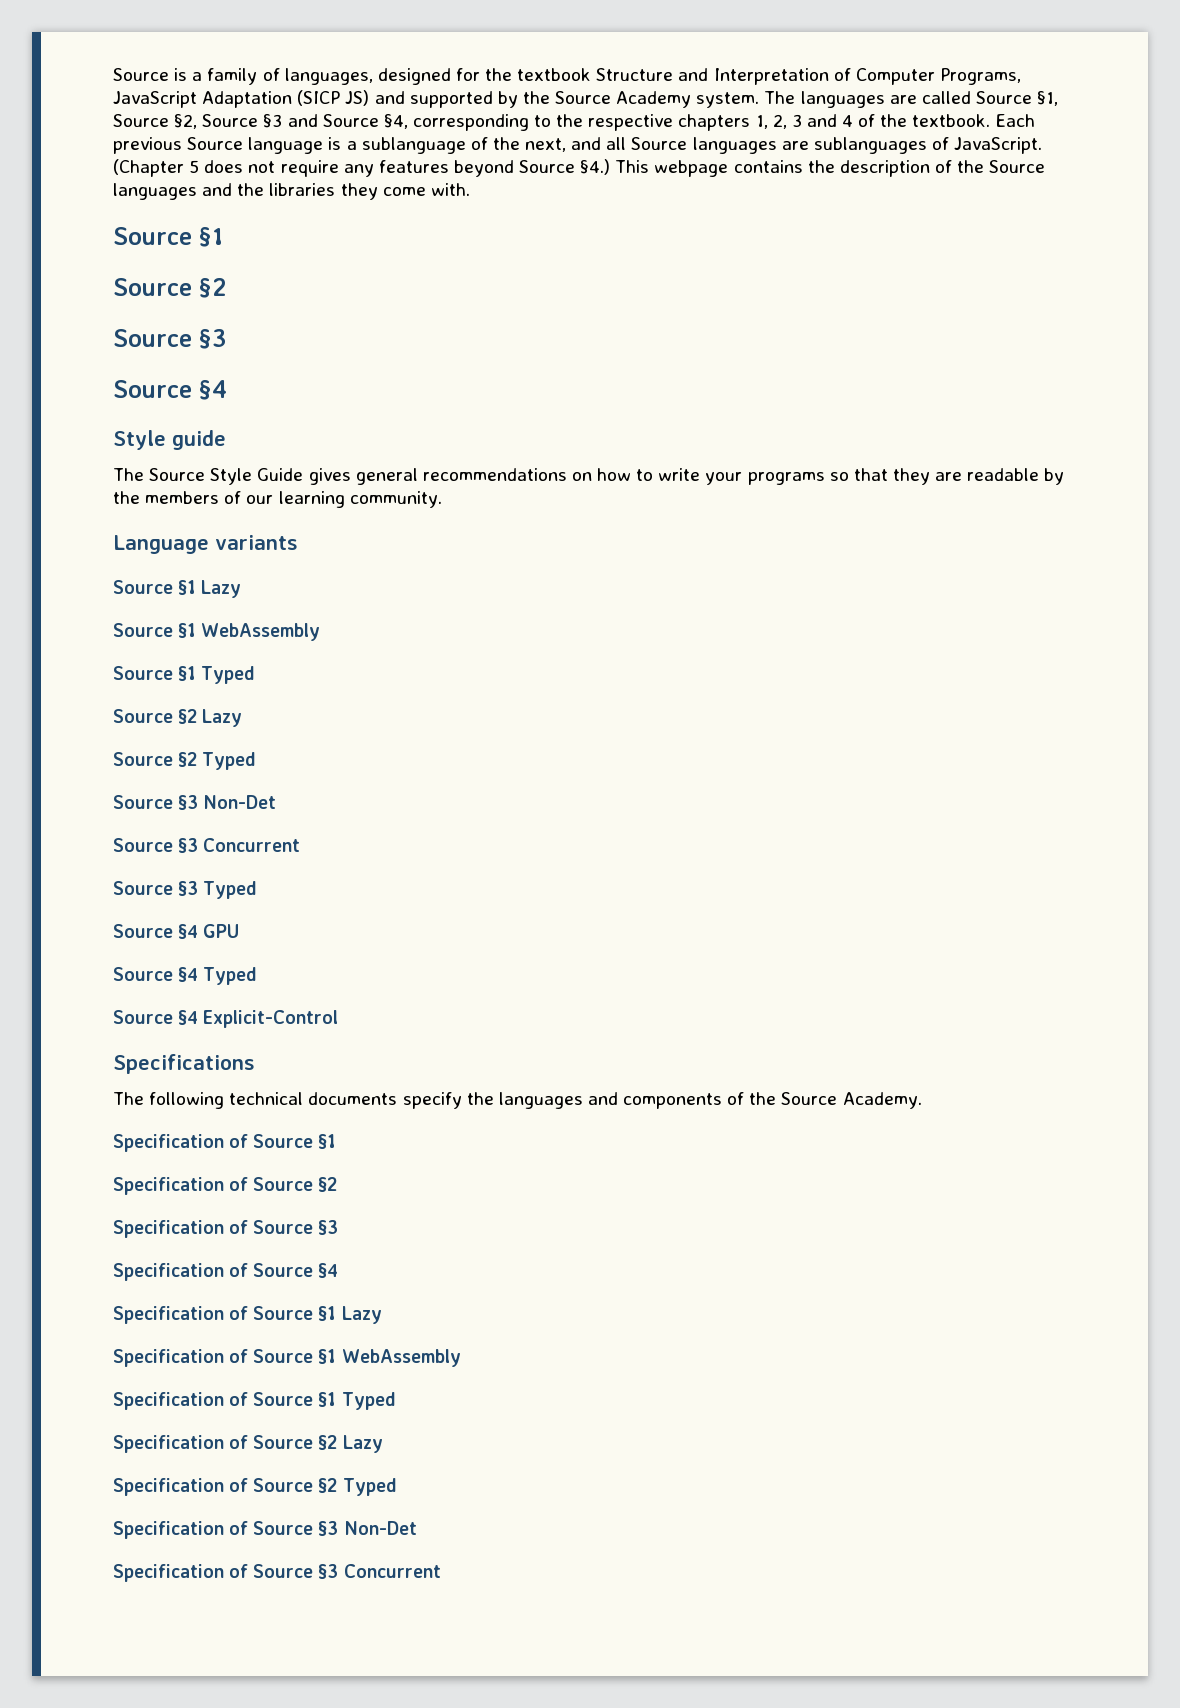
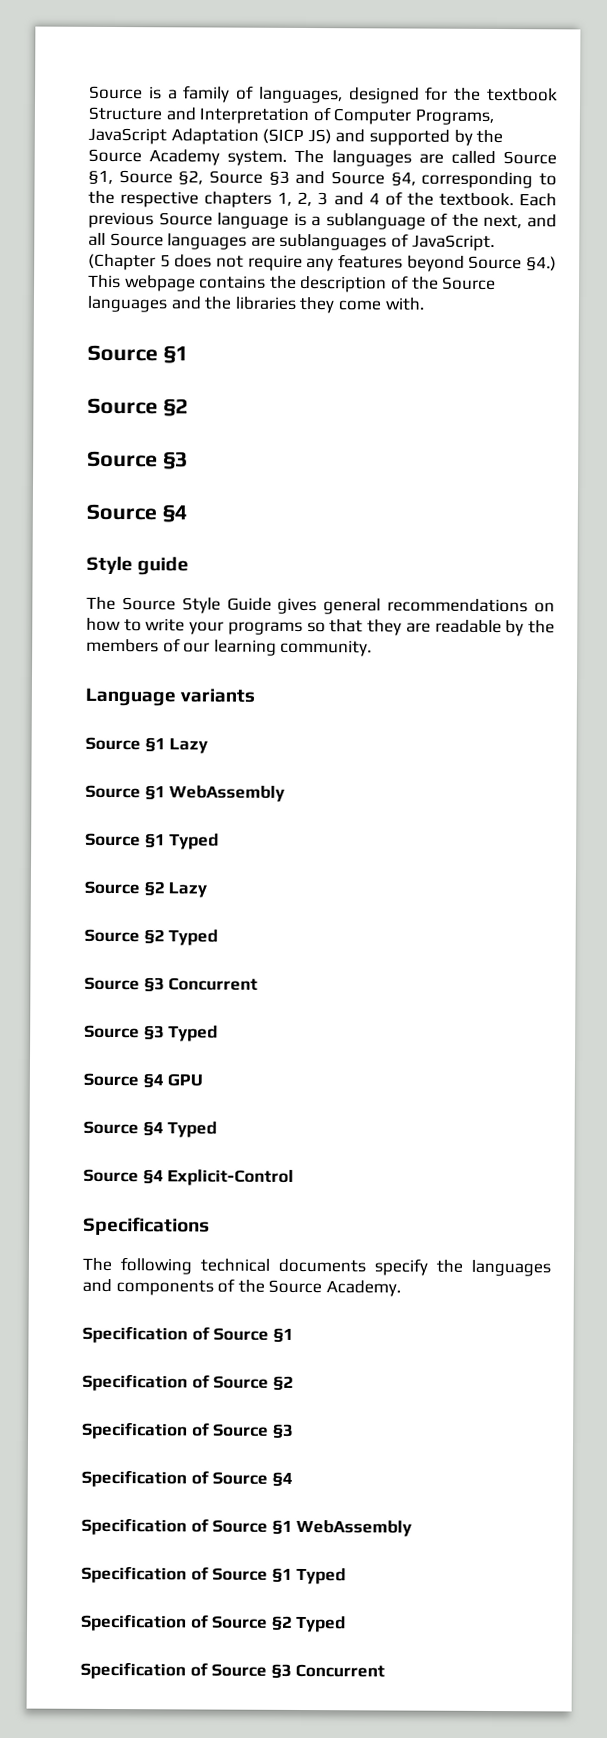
[113,795,277,810] // Source §3 Non-Det -> (219, 937) none
[113,1306,382,1324] // Specification of Source §1 Lazy -> (293, 1478) none
[113,1435,383,1453] // Specification of Source §2 Lazy -> (347, 1576) none
[113,1521,417,1539] // Specification of Source §3 Non-Det -> (347, 1624) none

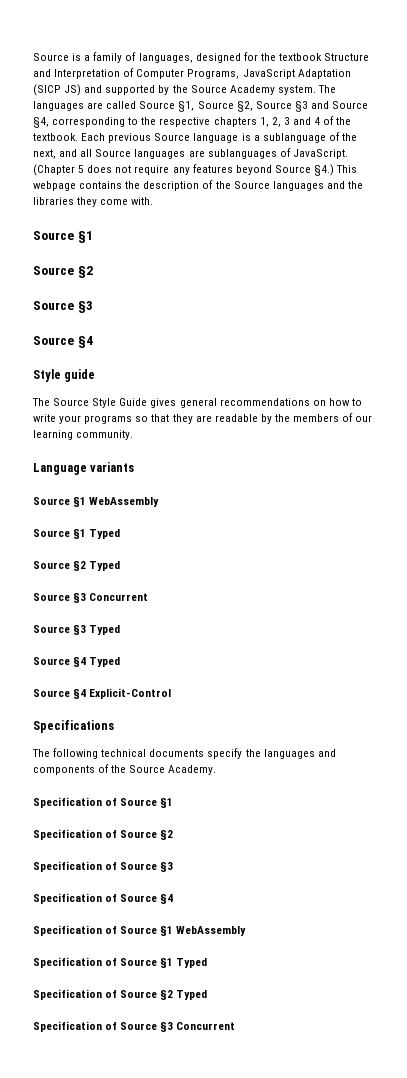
[85,736,209,754] // Source §1 Lazy -> (135, 467) none
[84,880,208,898] // Source §2 Lazy -> (121, 534) none
[83,1072,204,1088] // Source §4 GPU -> (121, 630) none

